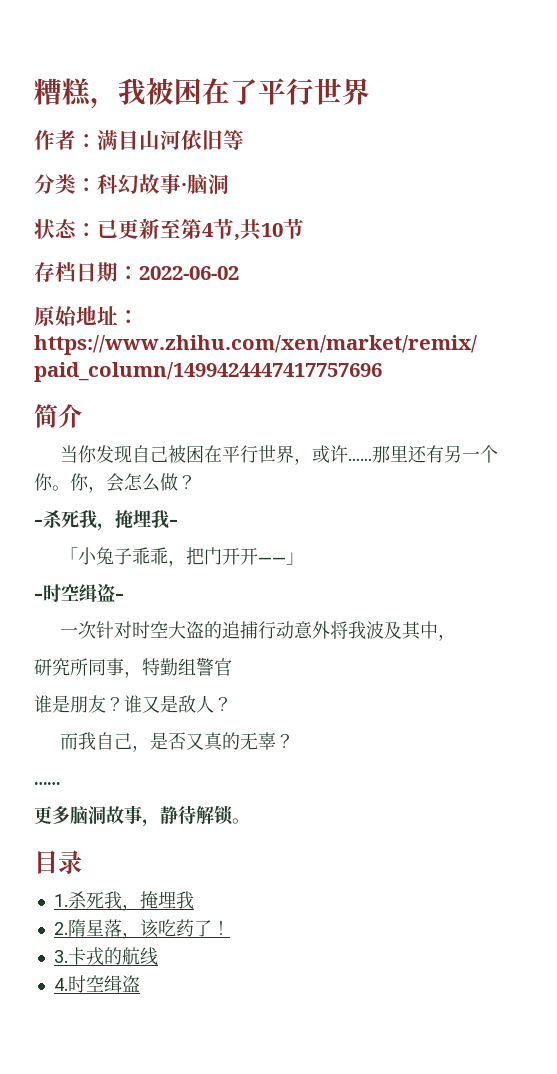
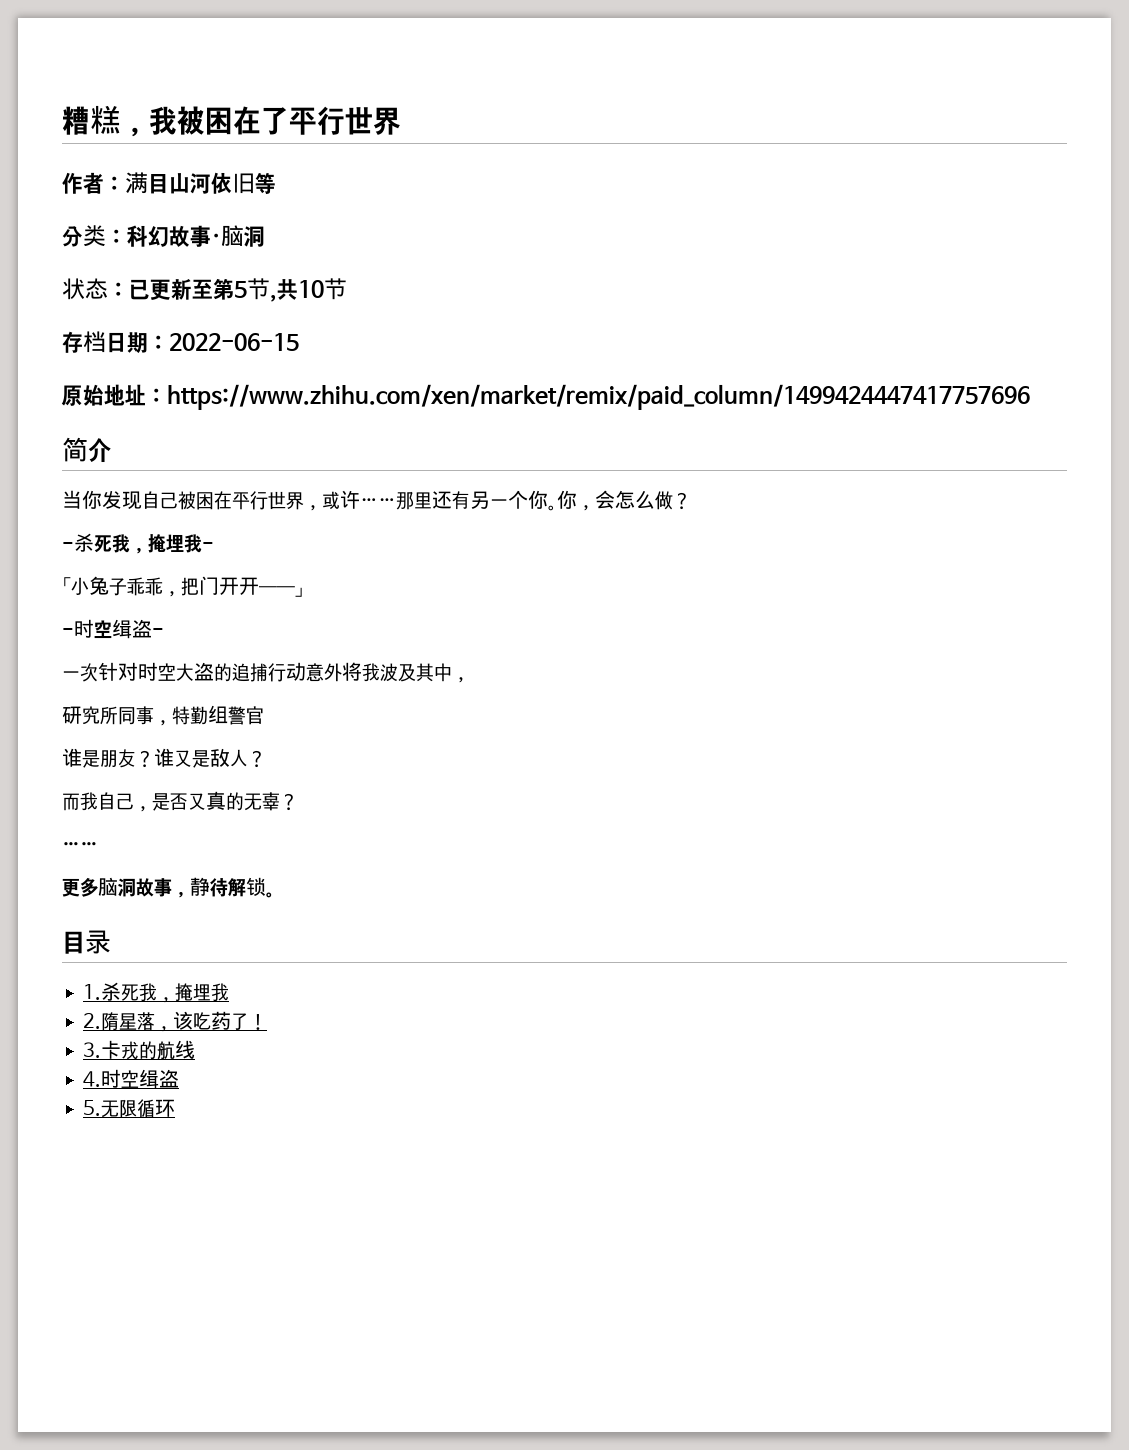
[202,223,214,237] 4 -> [234,281,247,298] 5
[139,266,239,280] 2022-06-02 -> [169,333,299,351] 2022-06-15
(140, 983) none -> [83,1099,176,1118] // 5.无限循环

